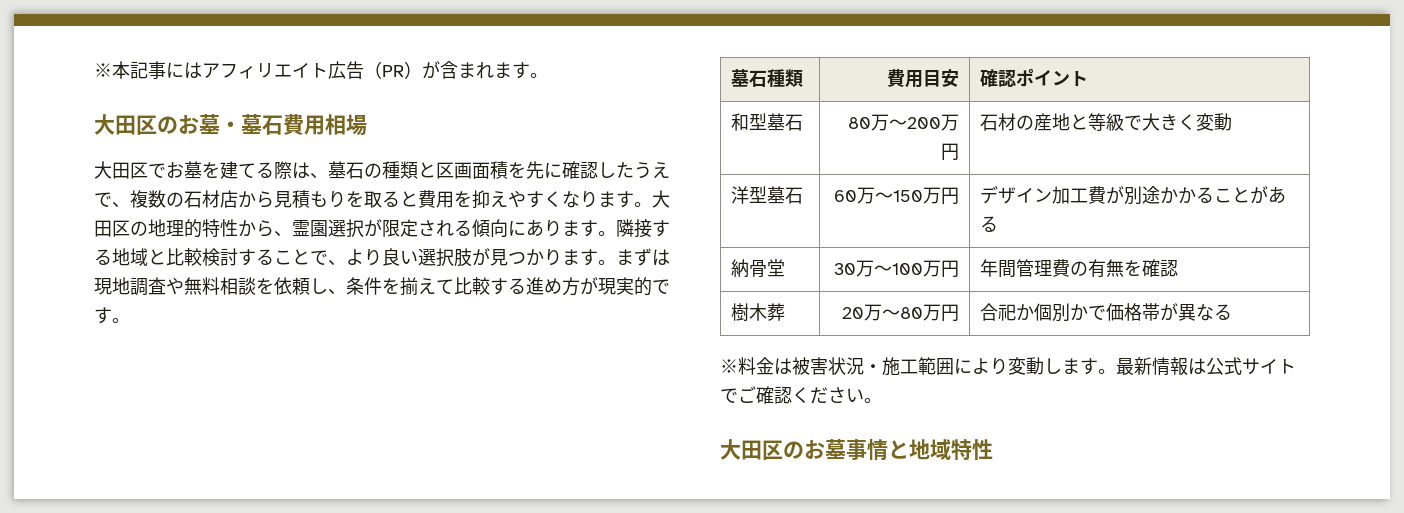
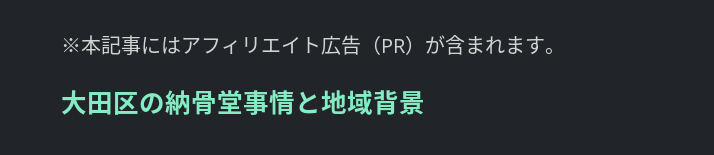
[178,114,367,136] [94,161,670,180] [94,190,670,209] [94,219,670,238] [94,248,670,267] [94,277,670,296] [94,307,130,324] [731,69,804,88] [886,69,959,88] [980,68,1089,87] [731,113,804,131] [847,114,959,131] [940,143,959,161] [980,113,1233,131] [731,186,804,204] [833,187,959,205] [980,186,1287,205] [980,216,999,232] [731,259,786,278] [833,260,959,278] [980,259,1179,278] [731,303,786,321] [841,304,959,322] [980,303,1233,322] [720,357,1296,376] [720,386,882,404] [720,439,846,460] お墓・墓石費用相場 // 大田区でお墓を建てる際は、墓石の種類と区画面積を先に確認したうえで、複数の石材店から見積もりを取ると費用を抑えやすくなります。大田区の地理的特性から、霊園選択が限定される傾向にあります。隣接する地域と比較検討することで、より良い選択肢が見つかります。まずは現地調査や無料相談を依頼し、条件を揃えて比較する進め方が現実的です。 // 墓石種類 | 費用目安 | 確認ポイント // 和型墓石 | 80万〜200万円 | 石材の産地と等級で大きく変動 // 洋型墓石 | 60万〜150万円 | デザイン加工費が別途かかることがある // 納骨堂 | 30万〜100万円 | 年間管理費の有無を確認 // 樹木葬 | 20万〜80万円 | 合祀か個別かで価格帯が異なる // ※料金は被害状況・施工範囲により変動します。最新情報は公式サイトでご確認ください。 // 大田区のお墓 -> [165,90,243,115] 納骨堂
[951,439,993,461] 特性 -> [373,90,425,115] 背景

